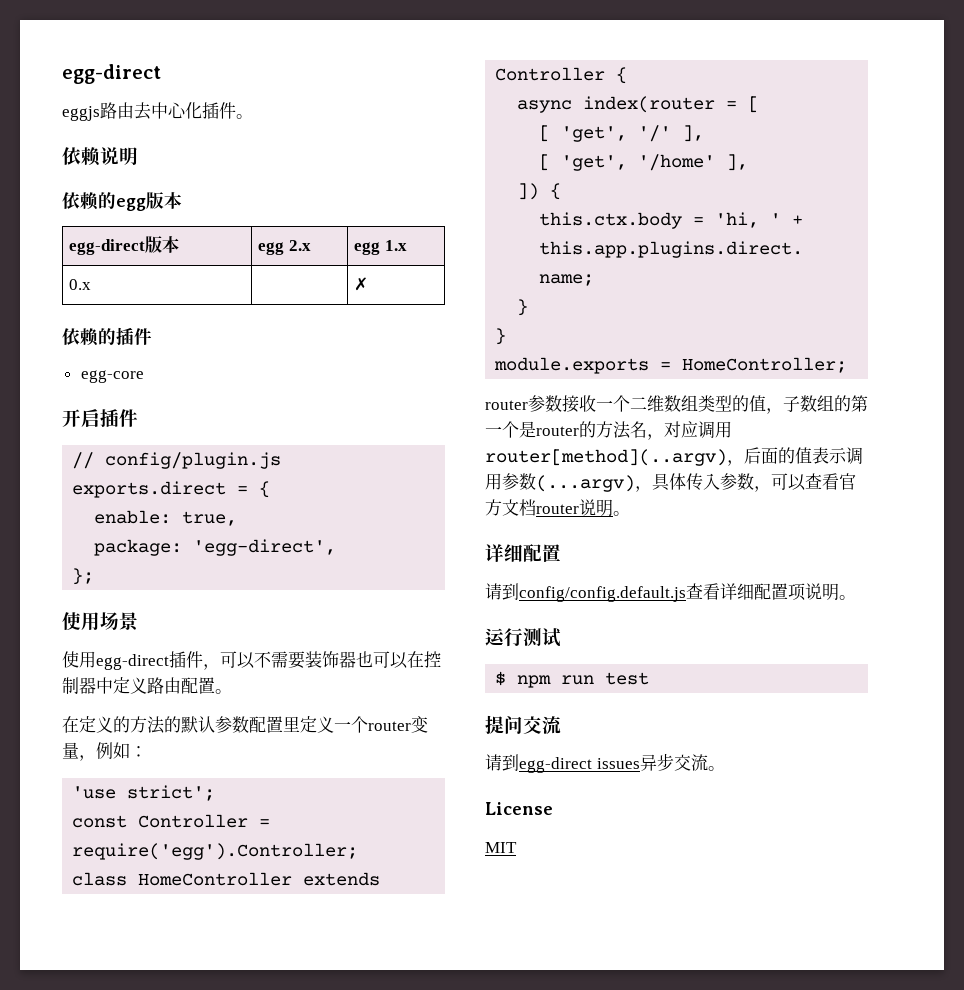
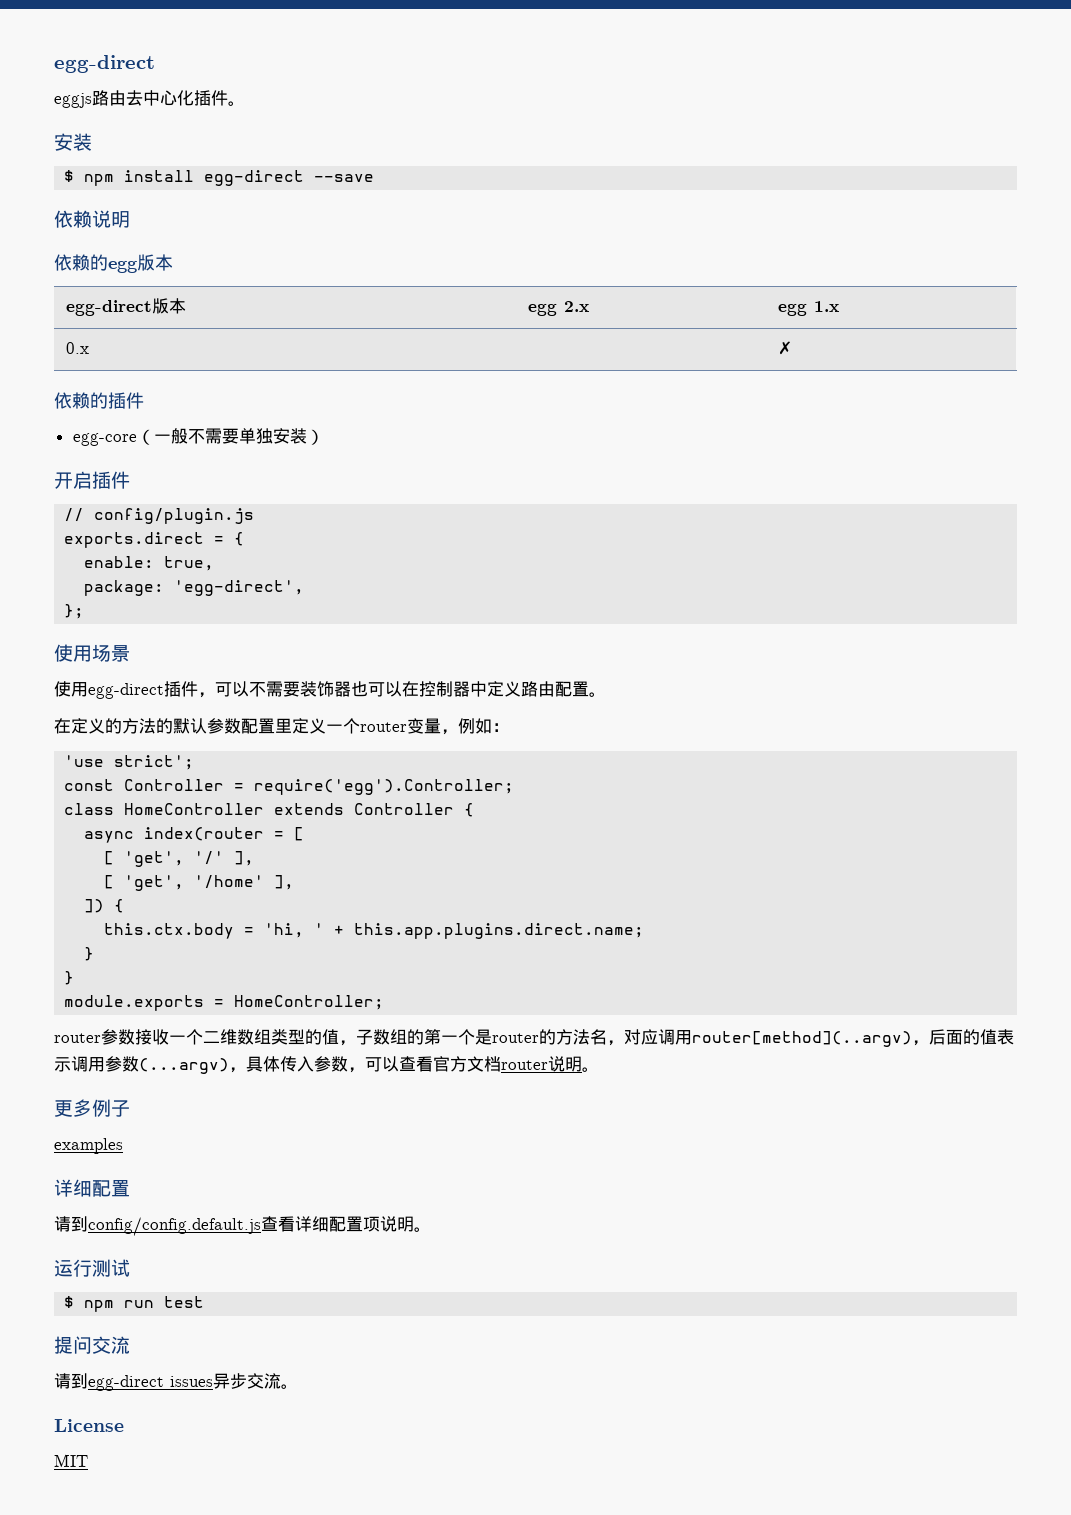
(253, 116) none -> [54,133,92,151] [64,170,375,186] // 安装 // $ npm install egg-direct --save
(144, 376) none -> [136,428,324,445] （一般不需要单独安装）
(630, 513) none -> [54,1099,130,1117] [54,1138,123,1154] // 更多例子 // examples

